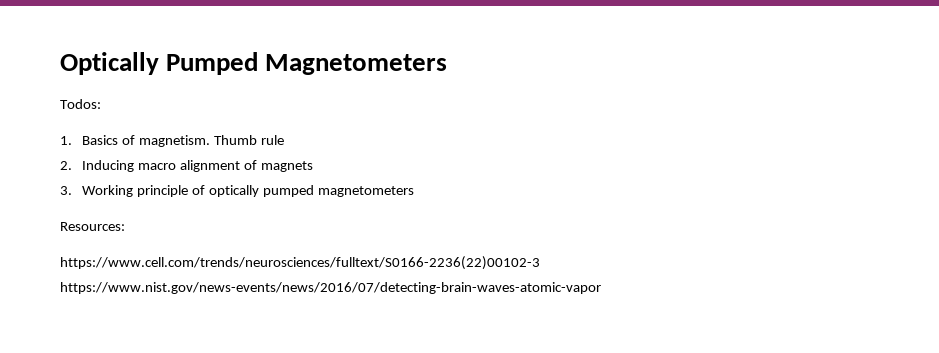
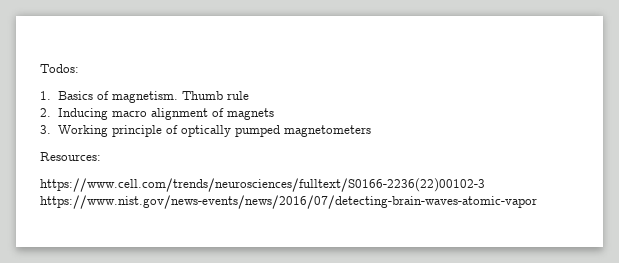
[60,52,448,75] Optically Pumped Magnetometers // -> (40, 68) none

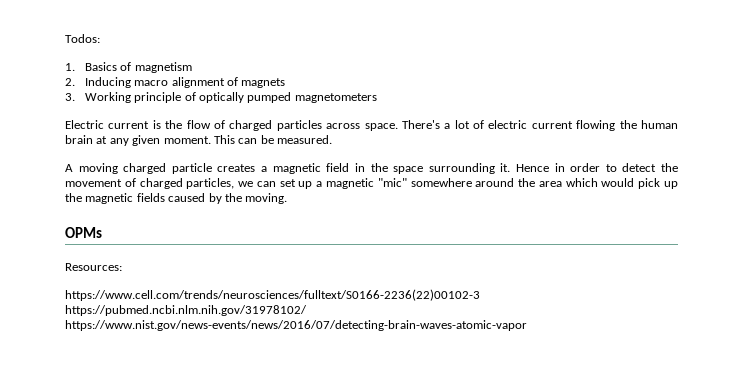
[111,91,249,103] magnetism. Thumb rule -> [134,62,192,73] magnetism
(371, 131) none -> [65,120,679,131] [65,135,332,146] [65,163,678,174] [65,178,678,189] [65,193,288,204] [65,227,102,238] // Electric current is the flow of charged particles across space. There's a lot of electric current flowing the human brain at any given moment. This can be measured. // A moving charged particle creates a magnetic field in the space surrounding it. Hence in order to detect the movement of charged particles, we can set up a magnetic "mic" somewhere around the area which would pick up the magnetic fields caused by the moving. // OPMs
(485, 185) none -> [65,305,307,316] https://pubmed.ncbi.nlm.nih.gov/31978102/

